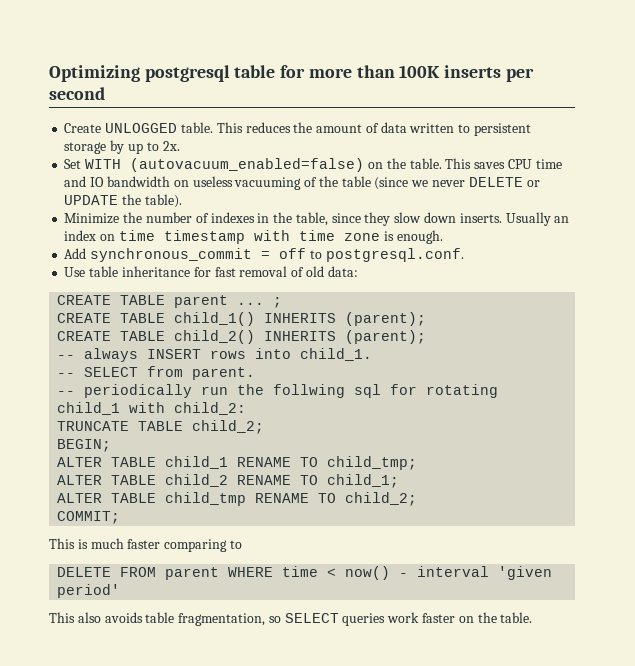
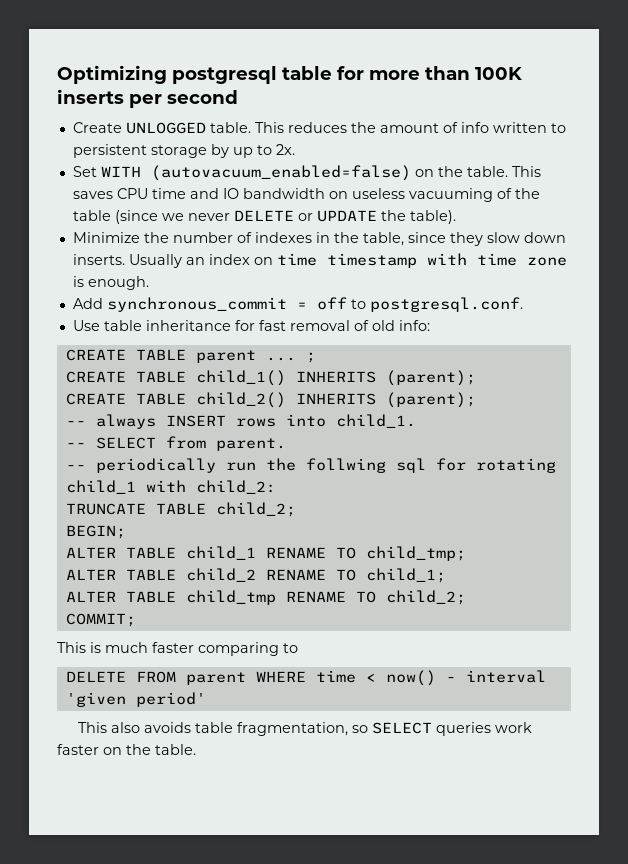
[380,122,407,133] data -> [460,122,489,133] info
[327,266,358,277] data: -> [398,320,430,331] info:

